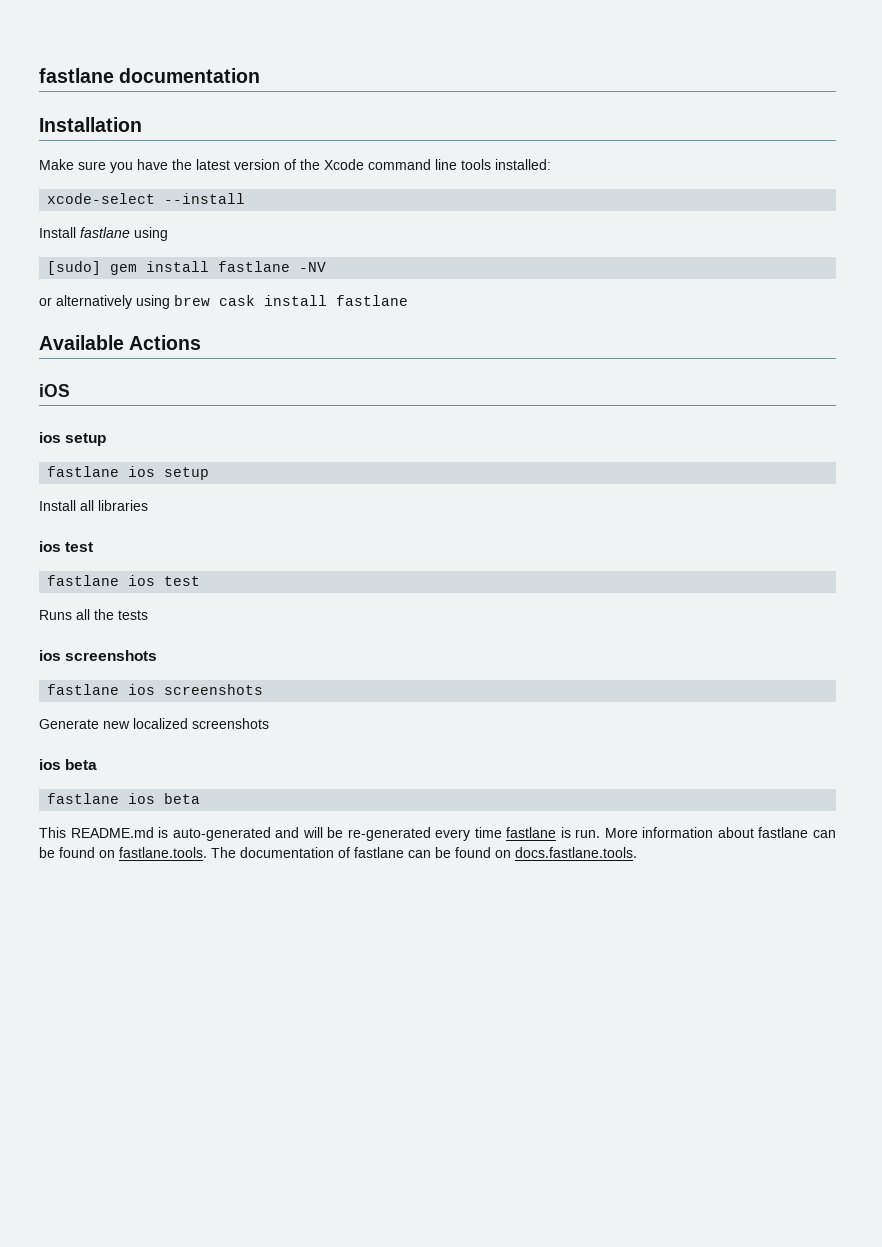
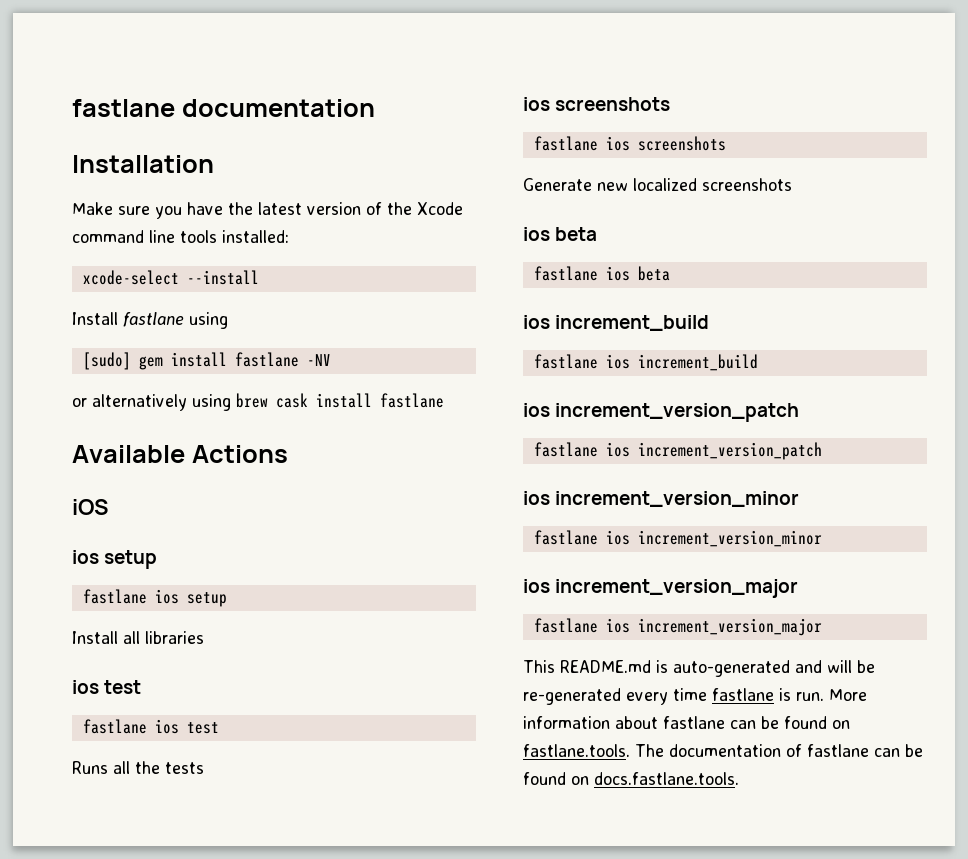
(201, 798) none -> [523,315,710,331] [533,354,758,371] [523,403,800,422] [533,442,822,460] [523,491,800,507] [533,530,822,547] [523,579,799,598] [533,618,822,636] // ios increment_build // fastlane ios increment_build // ios increment_version_patch // fastlane ios increment_version_patch // ios increment_version_minor // fastlane ios increment_version_minor // ios increment_version_major // fastlane ios increment_version_major

